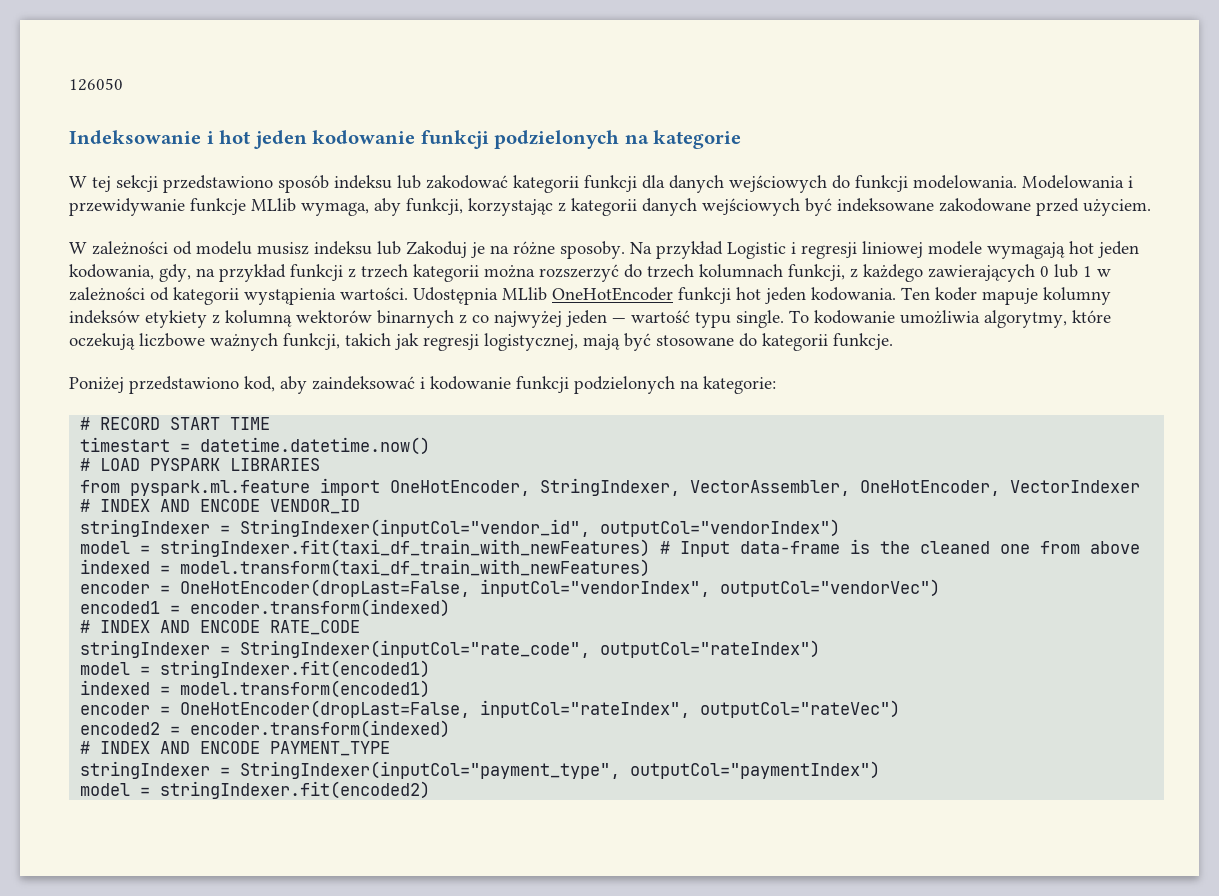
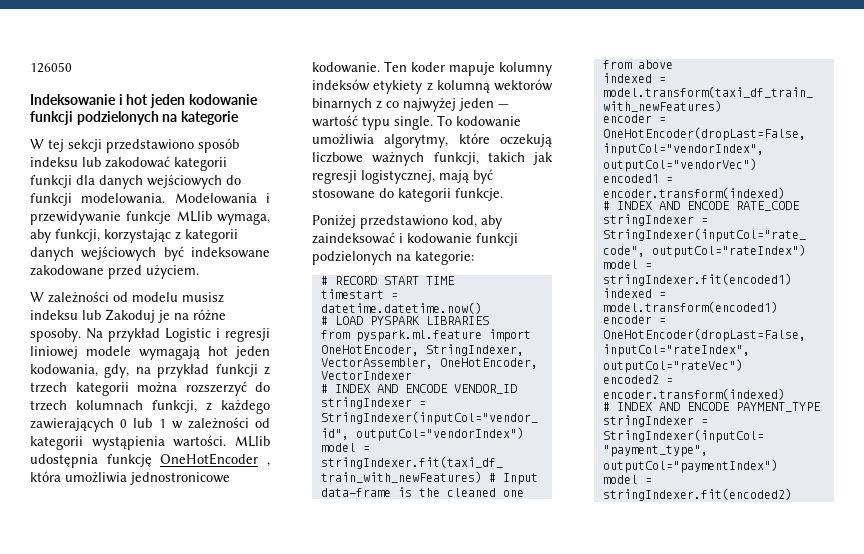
[413,287,896,305] Udostępnia MLlib OneHotEncoder funkcji hot jeden kodowania. -> [235,436,270,447] [30,453,270,468] [30,471,230,485] [312,62,380,73] MLlib udostępnia funkcję OneHotEncoder , która umożliwia jednostronicowe kodowanie.

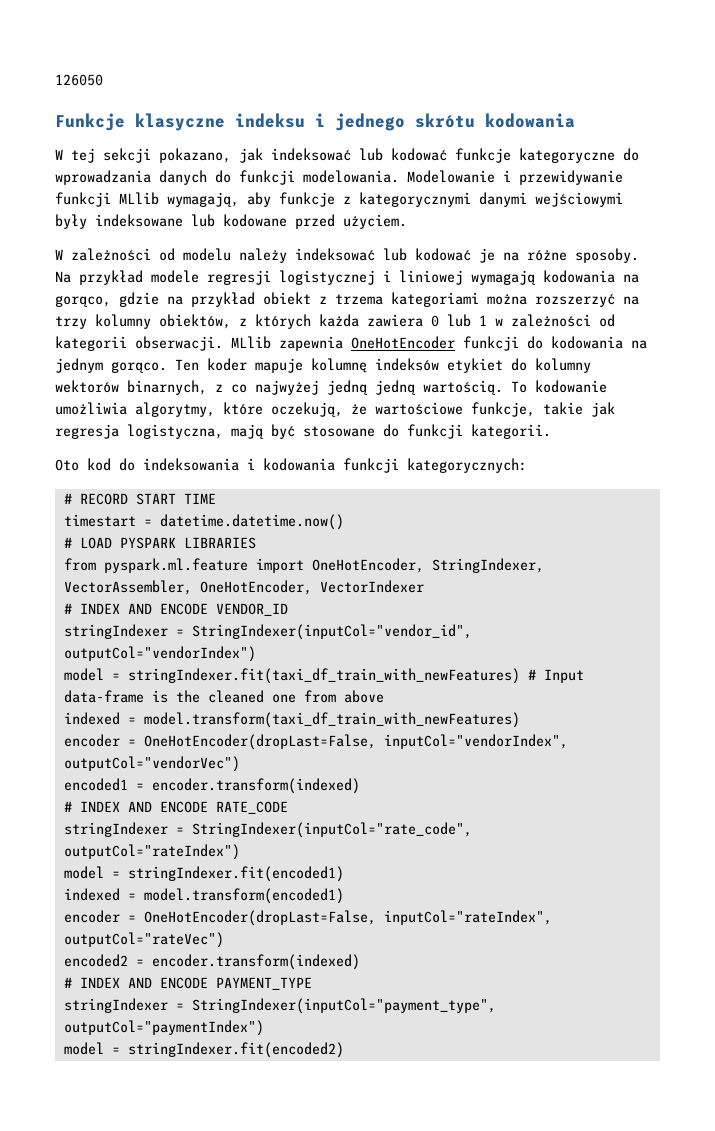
[30,94,258,108] [30,111,239,125] [30,138,239,153] [30,156,227,171] [30,174,222,189] Indeksowanie i hot jeden kodowanie funkcji podzielonych na kategorie // W tej sekcji przedstawiono sposób indeksu lub zakodować kategorii funkcji dla danych wejściowych -> [55,113,575,131] [55,148,639,163] [55,170,207,185] Funkcje klasyczne indeksu i jednego skrótu kodowania // W tej sekcji pokazano, jak indeksować lub kodować funkcje kategoryczne do wprowadzania danych
[174,193,257,204] Modelowania -> [407,170,495,183] Modelowanie
[126,211,270,225] [30,229,238,243] [30,246,270,261] [30,265,104,276] funkcje MLlib wymaga, aby funkcji, korzystając z kategorii danych wejściowych być indeksowane zakodowane -> [55,192,623,207] [55,214,287,229] funkcji MLlib wymagają, aby funkcje z kategorycznymi danymi wejściowymi były indeksowane lub kodowane
[182,292,224,303] [30,309,155,323] musisz indeksu lub Zakoduj -> [239,248,471,263] należy indeksować lub kodować
[165,328,270,342] [30,346,270,360] [30,364,270,378] [30,381,270,396] [30,400,270,414] [30,418,114,432] Logistic i regresji liniowej modele wymagają hot jeden kodowania, gdy, na przykład funkcji z trzech kategorii można rozszerzyć do trzech kolumnach funkcji, z każdego zawierających -> [151,270,639,285] [55,292,639,307] [55,314,423,329] modele regresji logistycznej i liniowej wymagają kodowania na gorąco, gdzie na przykład obiekt z trzema kategoriami można rozszerzyć na trzy kolumny obiektów, z których każda zawiera
[91,435,270,450] [30,453,270,468] [30,471,230,485] [312,61,552,76] [312,79,553,94] [312,98,509,112] [312,115,433,130] wystąpienia wartości. MLlib udostępnia funkcję OneHotEncoder , która umożliwia jednostronicowe kodowanie. Ten koder mapuje kolumny indeksów etykiety z kolumną wektorów binarnych z co najwyżej jeden — wartość typu single. -> [135,336,647,351] [55,358,591,373] [55,380,503,395] obserwacji. MLlib zapewnia OneHotEncoder funkcji do kodowania na jednym gorąco. Ten koder mapuje kolumnę indeksów etykiet do kolumny wektorów binarnych, z co najwyżej jedną jedną wartością.
[500,134,552,147] [312,152,553,166] [312,169,493,184] [312,188,503,202] [312,215,502,229] [312,232,518,246] [312,251,474,265] oczekują liczbowe ważnych funkcji, takich jak regresji logistycznej, mają być stosowane do kategorii funkcje. // Poniżej przedstawiono kod, aby zaindeksować i kodowanie funkcji podzielonych na kategorie: -> [271,402,615,417] [55,424,551,439] [55,458,527,473] oczekują, że wartościowe funkcje, takie jak regresja logistyczna, mają być stosowane do funkcji kategorii. // Oto kod do indeksowania i kodowania funkcji kategorycznych:

